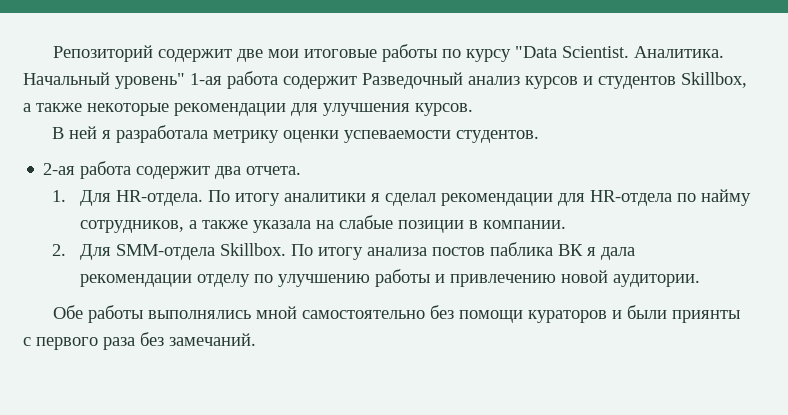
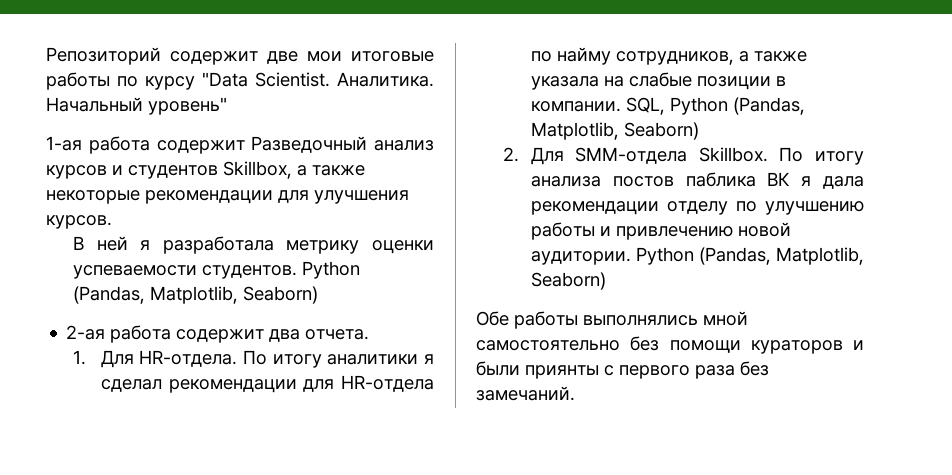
(185, 81) none -> (227, 106) //
(539, 136) none -> [302,261,361,279] [73,286,319,304] Python (Pandas, Matplotlib, Seaborn)
(567, 224) none -> [625,97,805,115] [530,122,699,140] SQL, Python (Pandas, Matplotlib, Seaborn)
(701, 280) none -> [635,247,864,265] [530,272,606,290] Python (Pandas, Matplotlib, Seaborn)

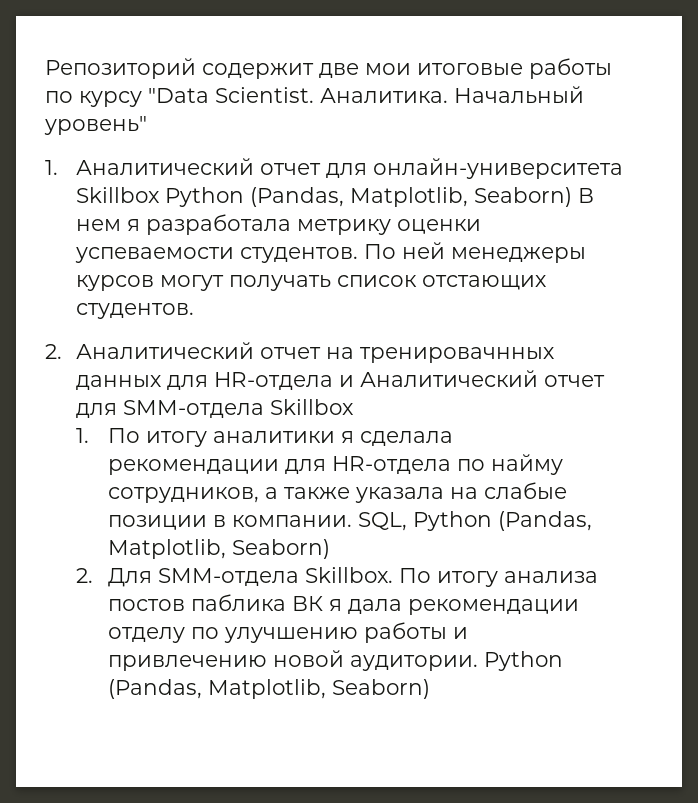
[46,136,434,154] [46,161,365,179] [46,190,409,204] [46,215,112,229] [73,236,128,251] 1-ая работа содержит Разведочный анализ курсов и студентов Skillbox, а также некоторые рекомендации для улучшения курсов. // В ней -> [45,158,624,179] [76,187,595,207] [76,219,122,231] 1. Аналитический отчет для онлайн-университета Skillbox Python (Pandas, Matplotlib, Seaborn) В нем
[302,261,361,279] [73,286,319,304] [66,325,370,343] [73,350,238,368] Python (Pandas, Matplotlib, Seaborn) // 2-ая работа содержит два отчета. // 1. Для HR-отдела. -> [364,242,587,263] [76,275,547,291] [76,303,195,319] [45,342,555,363] [76,370,606,390] [76,399,355,418] [76,428,90,443] По ней менеджеры курсов могут получать список отстающих студентов. // 2. Аналитический отчет на тренировачнных данных для HR-отдела и Аналитический отчет для SMM-отдела Skillbox // 1.
[100,379,162,392] сделал -> [359,431,453,446] сделала
[476,311,748,329] [476,336,864,354] [476,361,769,379] [476,386,575,401] // Обе работы выполнялись мной самостоятельно без помощи кураторов и были приянты с первого раза без замечаний. -> (430, 689) none

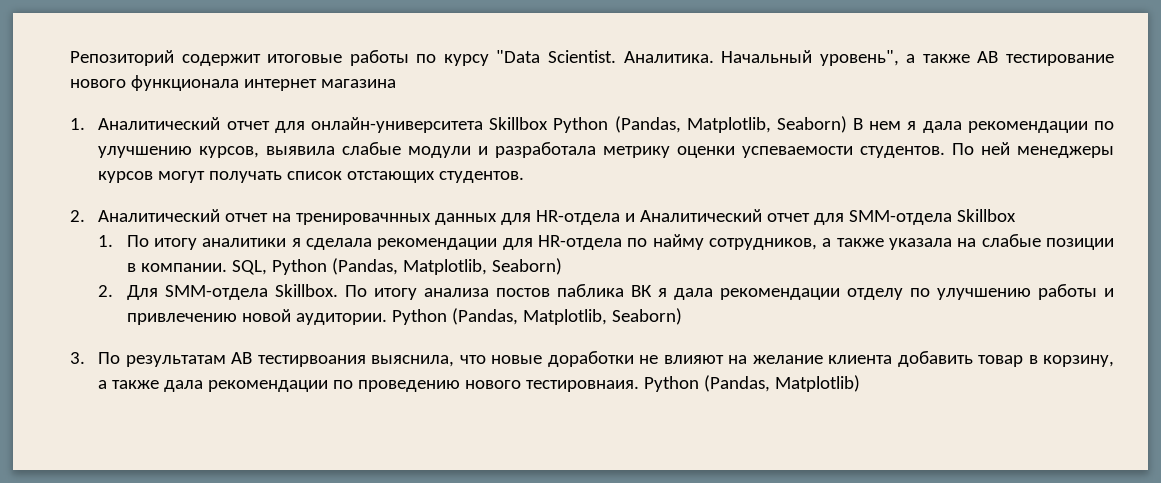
[319,63,411,78] две мои -> (261, 60) none
[44,116,147,135] уровень" -> [819,50,1114,66] [70,75,396,91] уровень", а также AB тестирование нового функционала интернет магазина
(141, 225) none -> [922,121,1114,133] [98,142,489,158] дала рекомендации по улучшению курсов, выявила слабые модули и
(430, 689) none -> [70,351,1115,367] [98,375,861,392] // 3. По результатам AB тестирвоания выяснила, что новые доработки не влияют на желание клиента добавить товар в корзину, а также дала рекомендации по проведению нового тестировнаия. Python (Pandas, Matplotlib)

